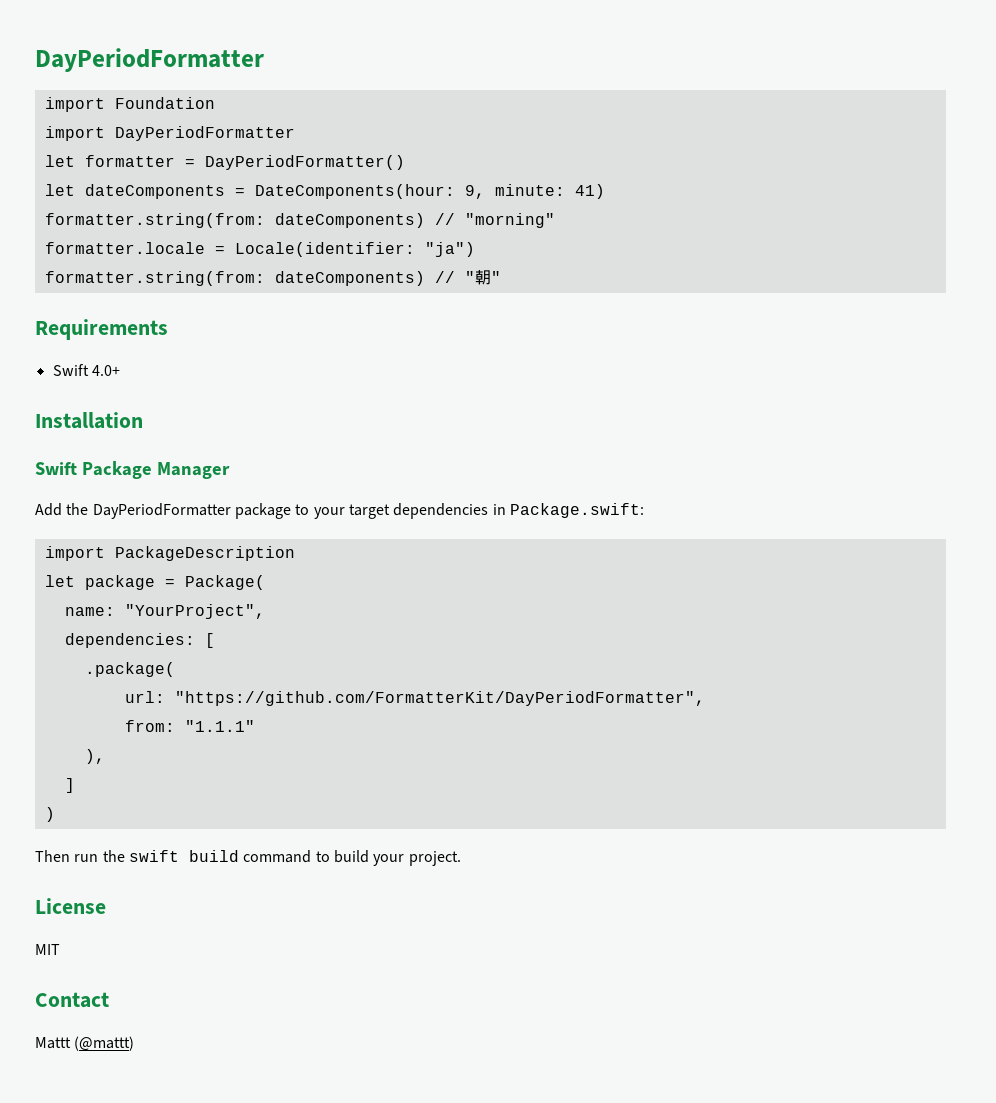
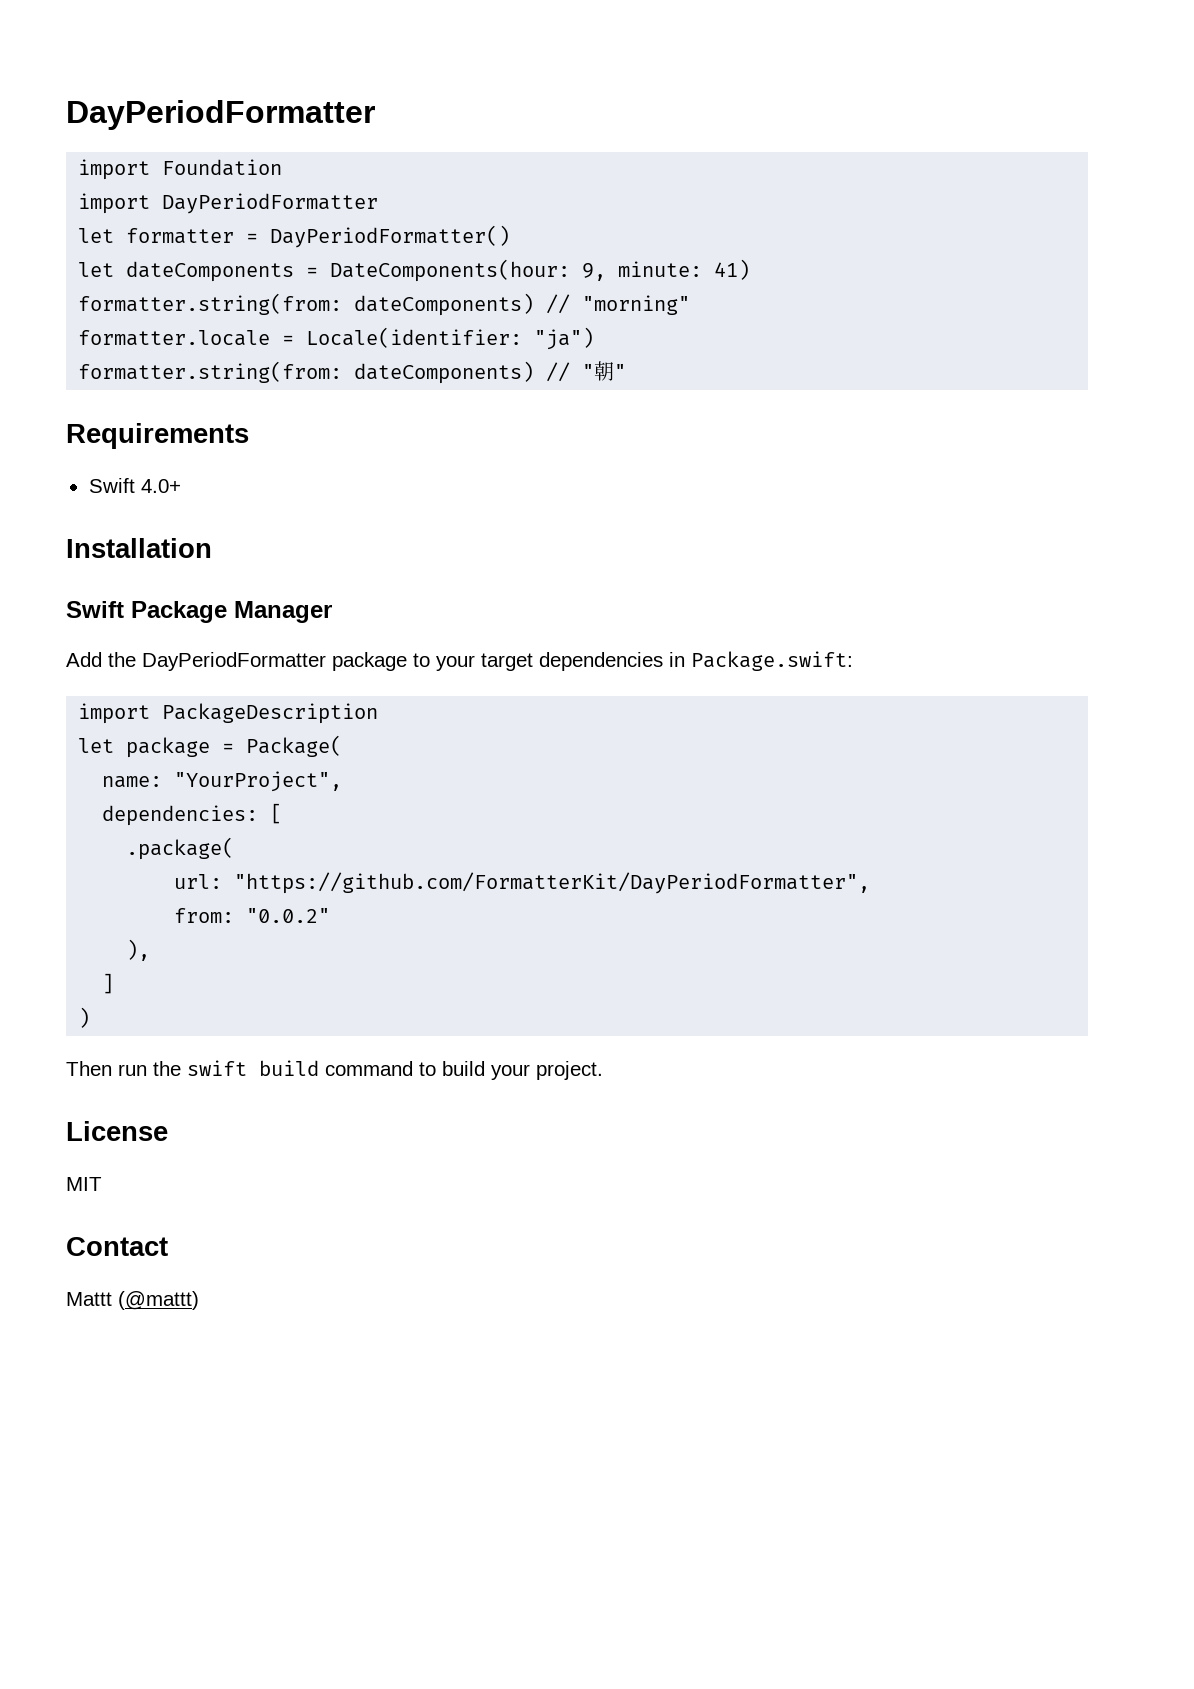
[184,720,255,732] "1.1.1" -> [246,908,331,923] "0.0.2"

